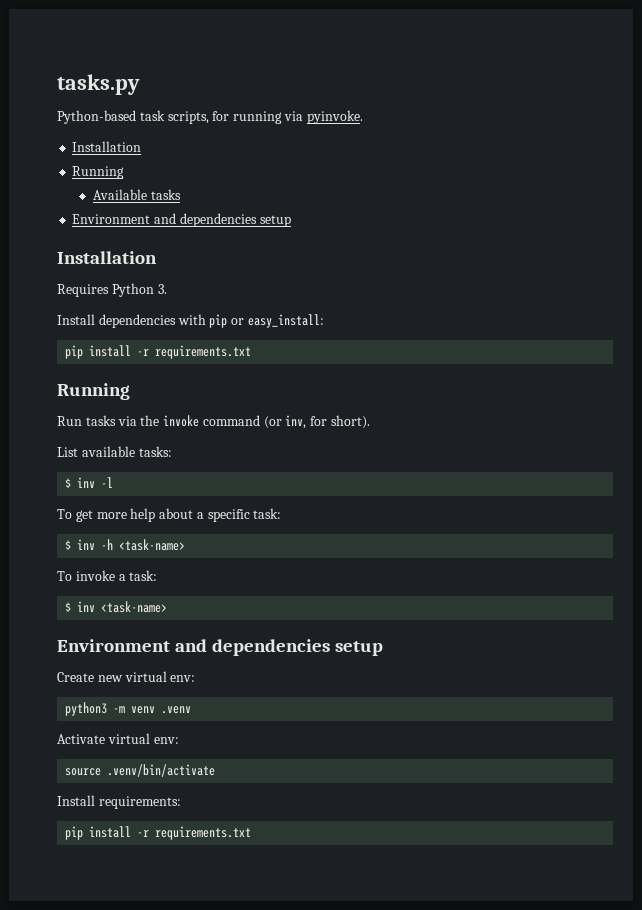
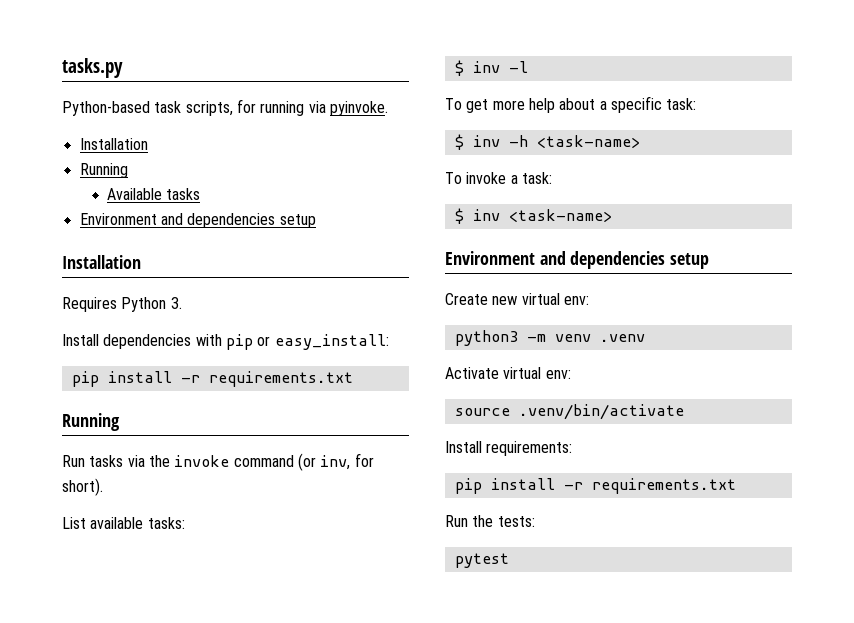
(252, 833) none -> [445,515,535,527] [454,553,509,568] // Run the tests: // pytest

